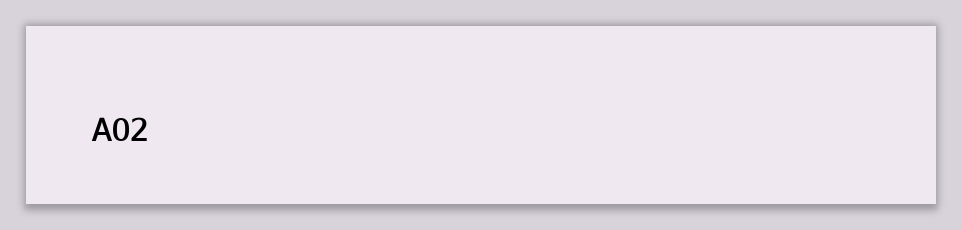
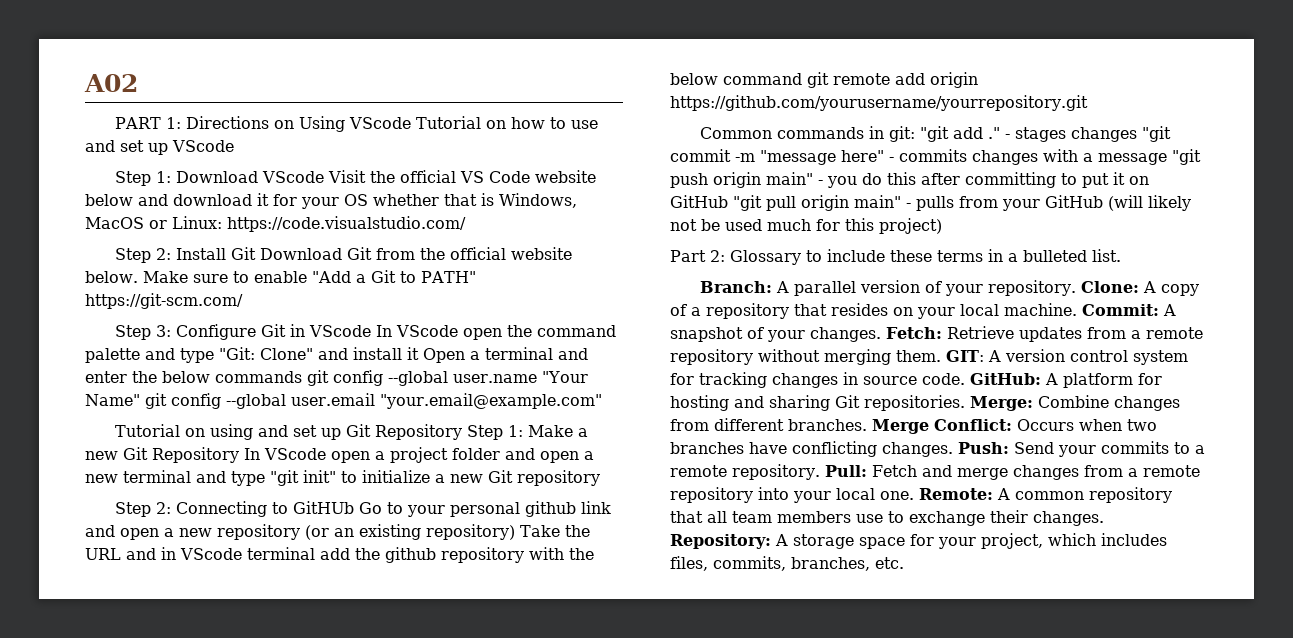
(148, 129) none -> [114,116,598,132] [85,140,234,155] [114,170,596,186] [85,193,577,209] [85,216,466,232] [114,247,572,263] [85,270,476,283] [85,293,243,309] [114,324,616,340] [85,347,588,363] [85,370,588,386] [85,393,602,409] [114,424,588,440] [85,447,594,463] [85,470,600,486] [114,501,611,517] [85,524,590,540] [85,547,594,563] [670,72,978,88] [670,95,1088,111] [699,126,1171,142] [670,149,1201,165] [670,172,1149,188] [670,195,1191,211] [670,218,942,234] [670,249,1121,265] [699,280,1199,296] [670,303,1176,319] [670,326,1203,342] [670,349,1188,365] [670,372,1162,388] [670,395,1180,411] [670,418,1157,434] [670,441,1205,457] [670,464,1200,480] [670,487,1172,503] [670,510,1104,526] [670,533,1167,549] [670,556,904,571] // PART 1: Directions on Using VScode Tutorial on how to use and set up VScode // Step 1: Download VScode Visit the official VS Code website below and download it for your OS whether that is Windows, MacOS or Linux: https://code.visualstudio.com/ // Step 2: Install Git Download Git from the official website below. Make sure to enable "Add a Git to PATH" https://git-scm.com/ // Step 3: Configure Git in VScode In VScode open the command palette and type "Git: Clone" and install it Open a terminal and enter the below commands git config --global user.name "Your Name" git config --global user.email "your.email@example.com" // Tutorial on using and set up Git Repository Step 1: Make a new Git Repository In VScode open a project folder and open a new terminal and type "git init" to initialize a new Git repository // Step 2: Connecting to GitHUb Go to your personal github link and open a new repository (or an existing repository) Take the URL and in VScode terminal add the github repository with the below command git remote add origin https://github.com/yourusername/yourrepository.git // Common commands in git: "git add ." - stages changes "git commit -m "message here" - commits changes with a message "git push origin main" - you do this after committing to put it on GitHub "git pull origin main" - pulls from your GitHub (will likely not be used much for this project) // Part 2: Glossary to include these terms in a bulleted list. // Branch: A parallel version of your repository. Clone: A copy of a repository that resides on your local machine. Commit: A snapshot of your changes. Fetch: Retrieve updates from a remote repository without merging them. GIT: A version control system for tracking changes in source code. GitHub: A platform for hosting and sharing Git repositories. Merge: Combine changes from different branches. Merge Conflict: Occurs when two branches have conflicting changes. Push: Send your commits to a remote repository. Pull: Fetch and merge changes from a remote repository into your local one. Remote: A common repository that all team members use to exchange their changes. Repository: A storage space for your project, which includes files, commits, branches, etc.

